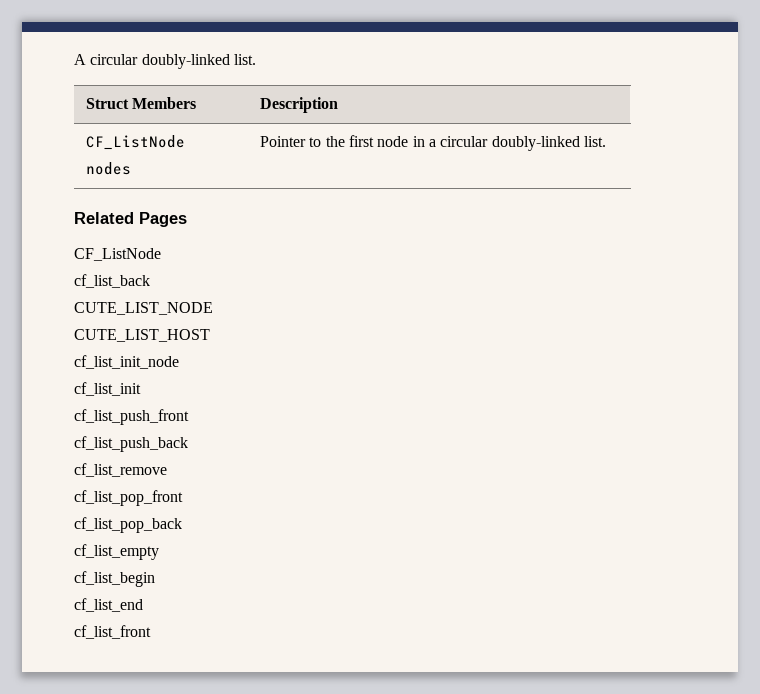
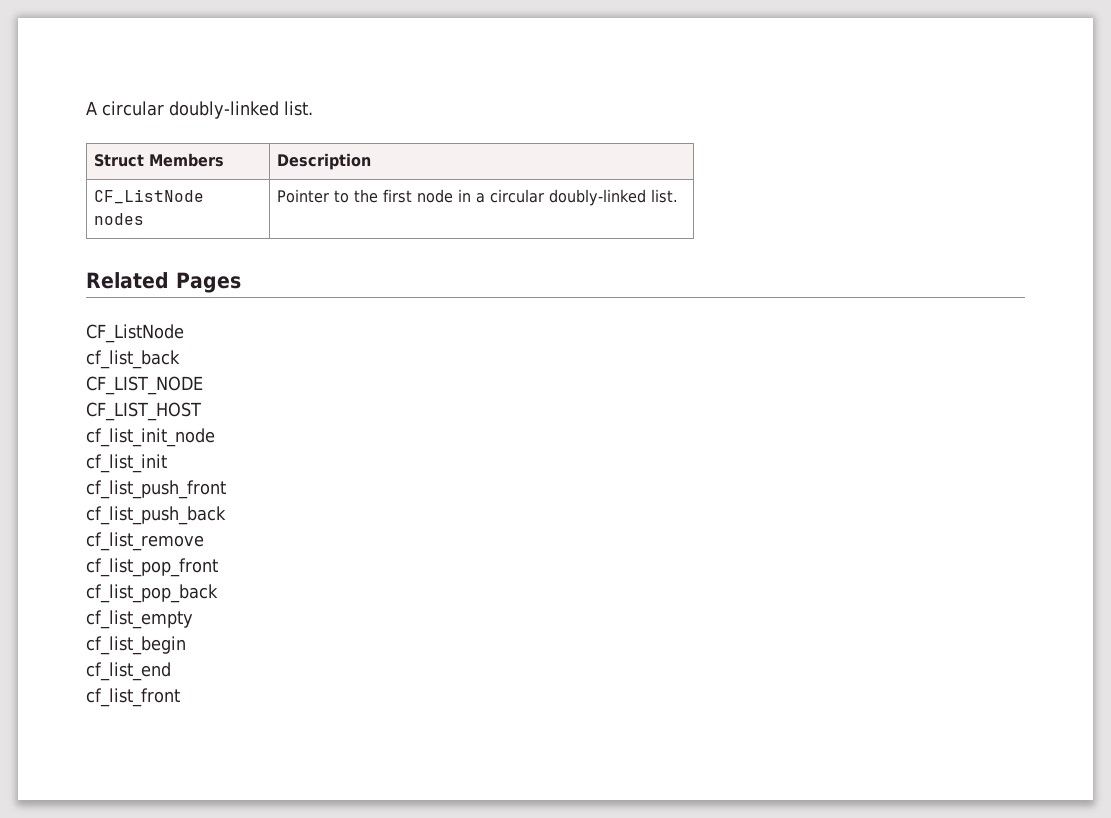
[74,302,213,315] [74,329,210,342] CUTE_LIST_NODE // CUTE_LIST_HOST -> [86,376,203,395] [86,402,201,421] CF_LIST_NODE // CF_LIST_HOST

